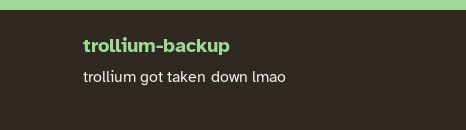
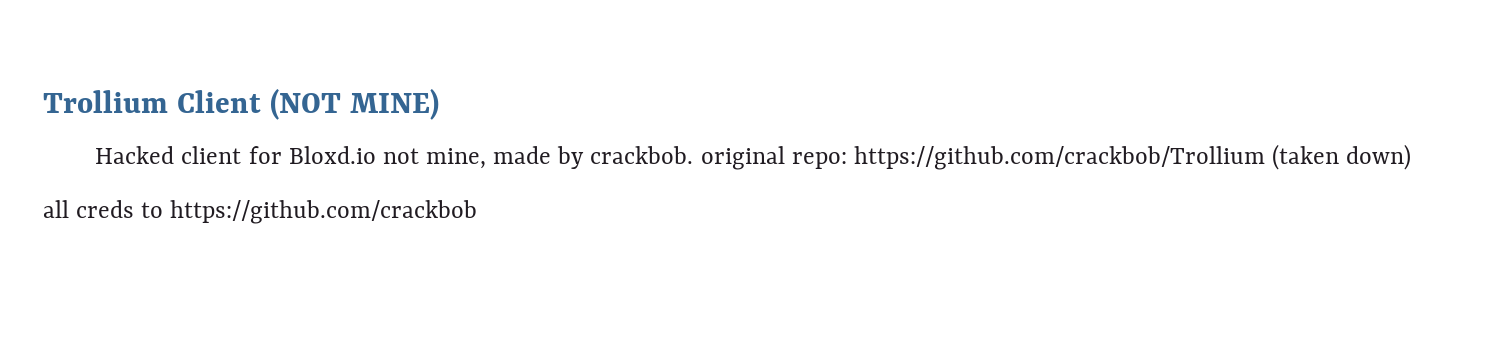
[83,37,230,55] [83,70,286,86] trollium-backup // trollium got taken down lmao -> [43,88,440,120] [95,144,1412,170] [43,200,478,224] Trollium Client (NOT MINE) // Hacked client for Bloxd.io not mine, made by crackbob. original repo: https://github.com/crackbob/Trollium (taken down) // all creds to https://github.com/crackbob

